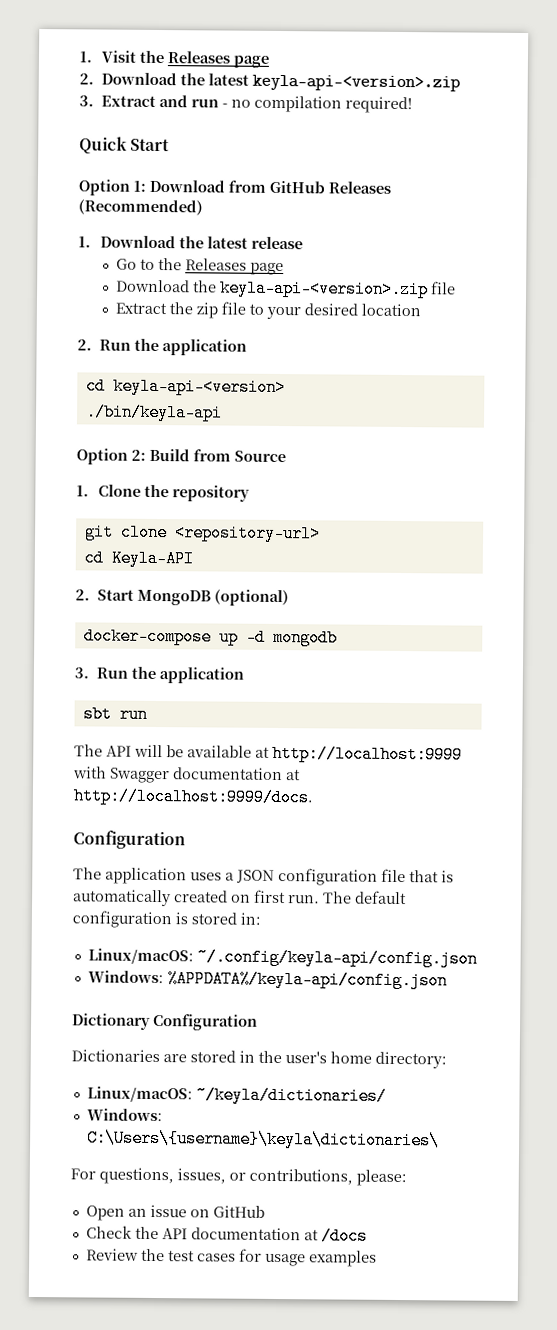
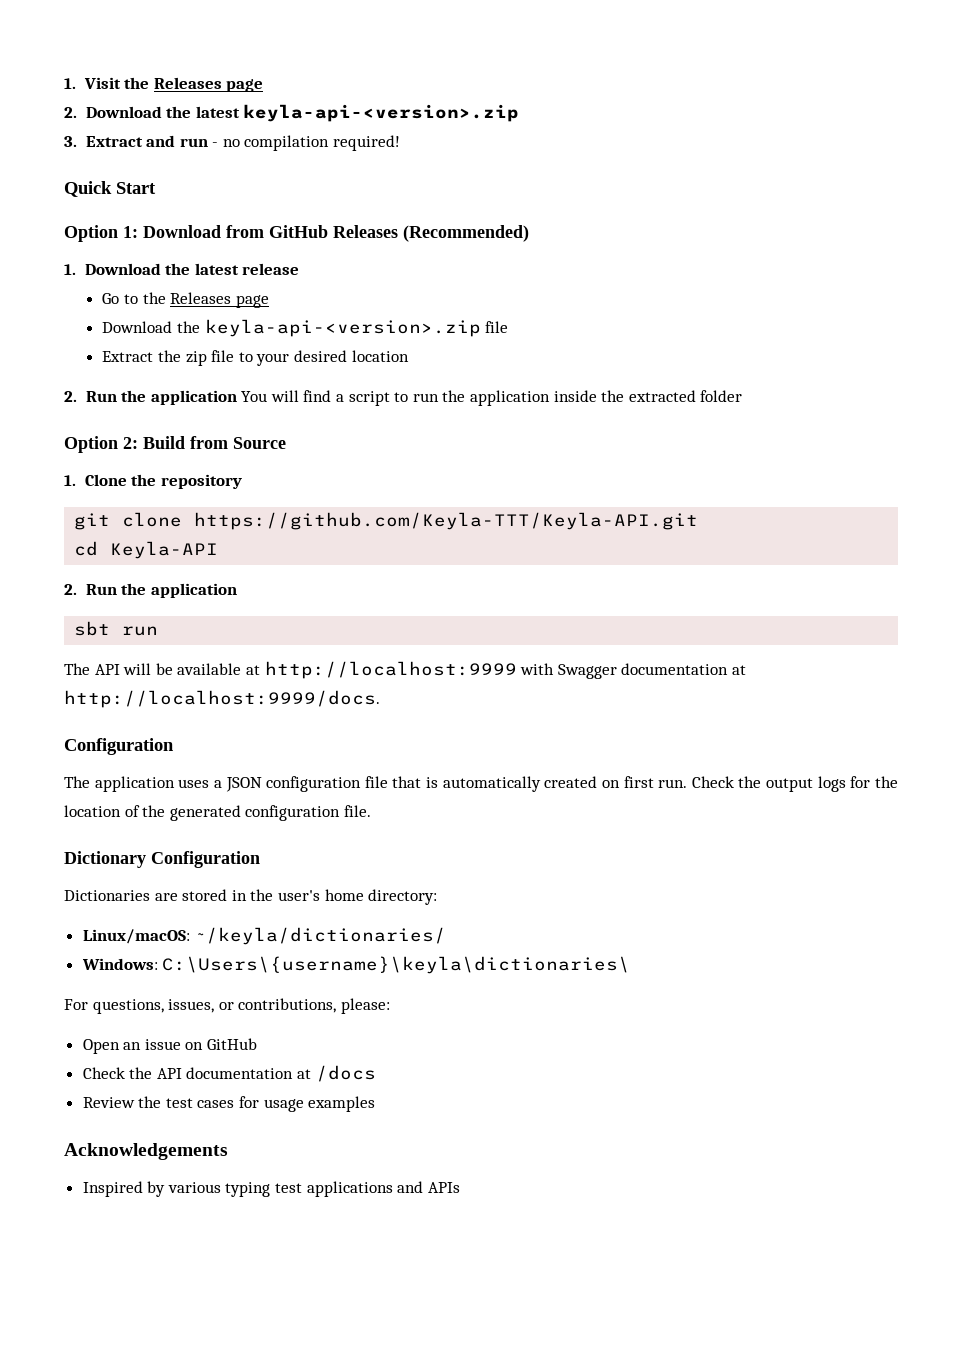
[85,377,286,397] [84,403,223,422] // cd keyla-api-<version> // ./bin/keyla-api -> [241,390,743,406] You will find a script to run the application inside the extracted folder
[174,524,321,543] <repository-url> -> [194,512,699,530] https://github.com/Keyla-TTT/Keyla-API.git
[97,589,290,607] [83,627,338,647] [74,667,89,679] Start MongoDB (optional) // docker-compose up -d mongodb // 3. -> (77, 589) none
[323,890,407,905] [72,910,261,929] [87,948,478,968] [87,970,448,990] The default configuration is stored in: // Linux/macOS: ~/.config/keyla-api/config.json // Windows: %APPDATA%/keyla-api/config.json -> [691,776,899,792] [64,805,371,821] Check the output logs for the location of the generated configuration file.
(377, 1258) none -> [64,1143,228,1160] [82,1181,460,1197] // Acknowledgements // Inspired by various typing test applications and APIs

